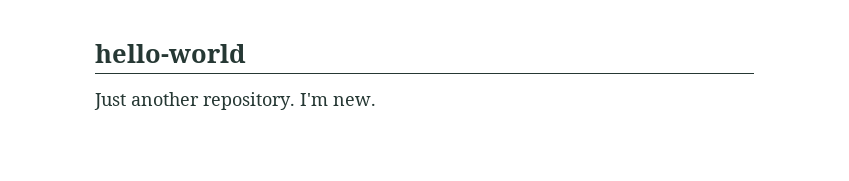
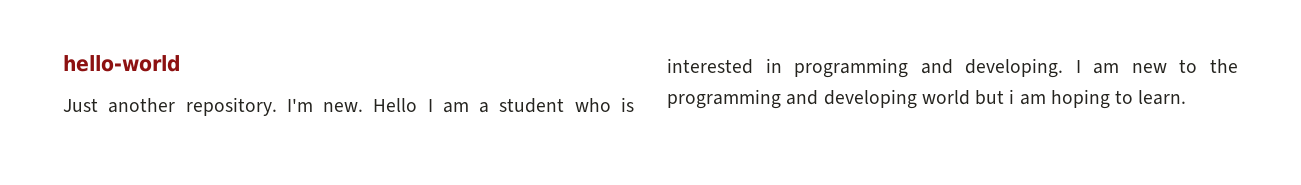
(376, 101) none -> [373,97,634,113] [667,58,1238,78] [667,89,1187,109] Hello I am a student who is interested in programming and developing. I am new to the programming and developing world but i am hoping to learn.

